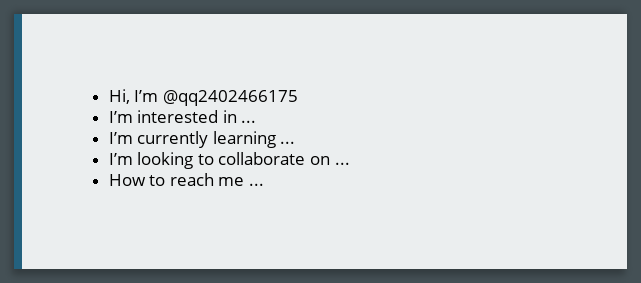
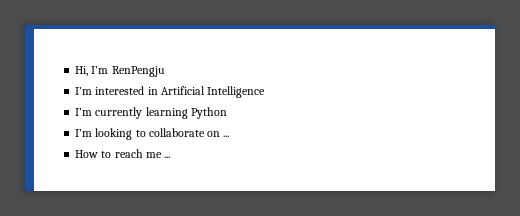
[162,90,298,106] @qq2402466175 -> [111,66,165,77] RenPengju
[241,120,257,123] ... -> [160,86,266,98] Artificial Intelligence
[280,141,296,144] ... -> [190,107,227,119] Python

